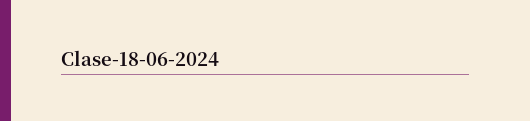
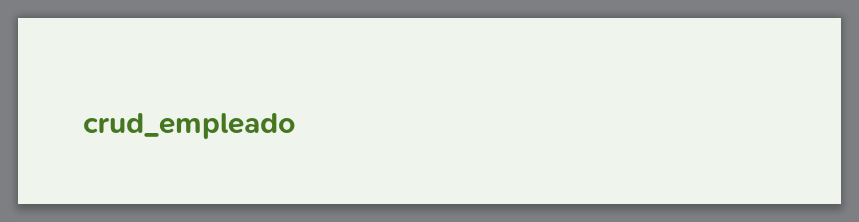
[61,50,219,66] Clase-18-06-2024 -> [83,113,295,139] crud_empleado

